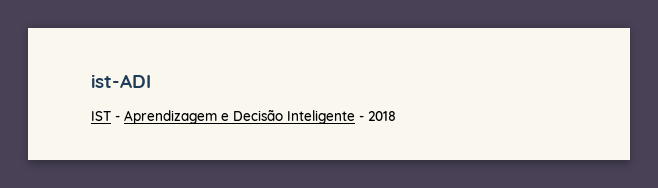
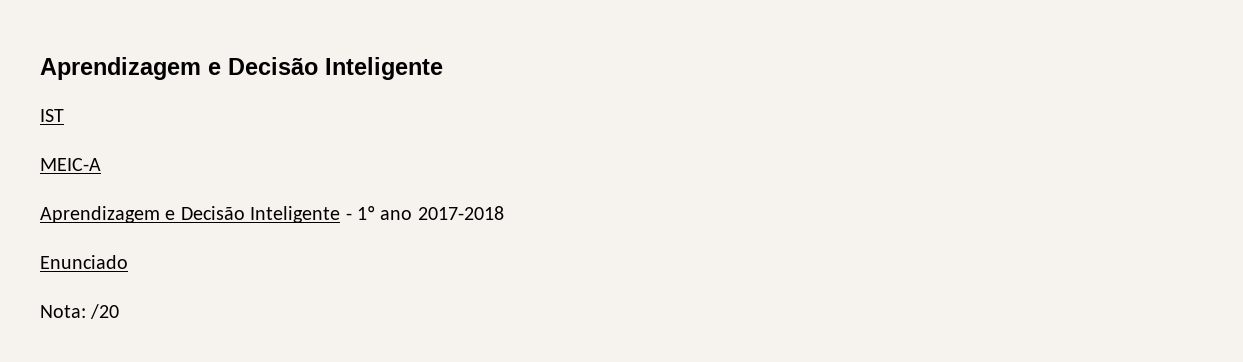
[91,74,151,88] ist-ADI -> [40,57,443,80] Aprendizagem e Decisão Inteligente
[115,115,120,121] - -> [40,158,101,171] // MEIC-A //
[368,111,396,121] 2018 -> [357,206,504,220] [40,255,128,269] [40,304,120,319] 1º ano 2017-2018 // Enunciado // Nota: /20

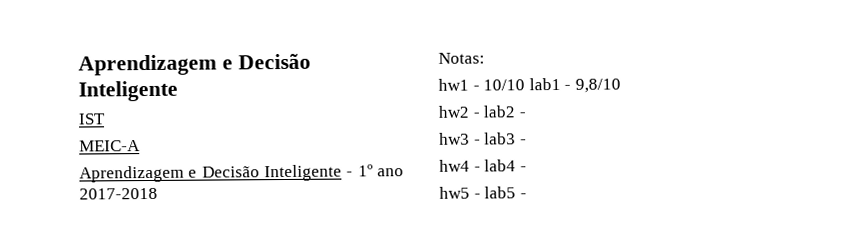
[40,255,128,269] [40,304,120,319] Enunciado // Nota: /20 -> [438,52,485,64] [438,77,621,93] [438,105,526,118] [439,132,527,145] [439,159,527,172] [439,186,527,199] Notas: // hw1 - 10/10 lab1 - 9,8/10 // hw2 - lab2 - // hw3 - lab3 - // hw4 - lab4 - // hw5 - lab5 -

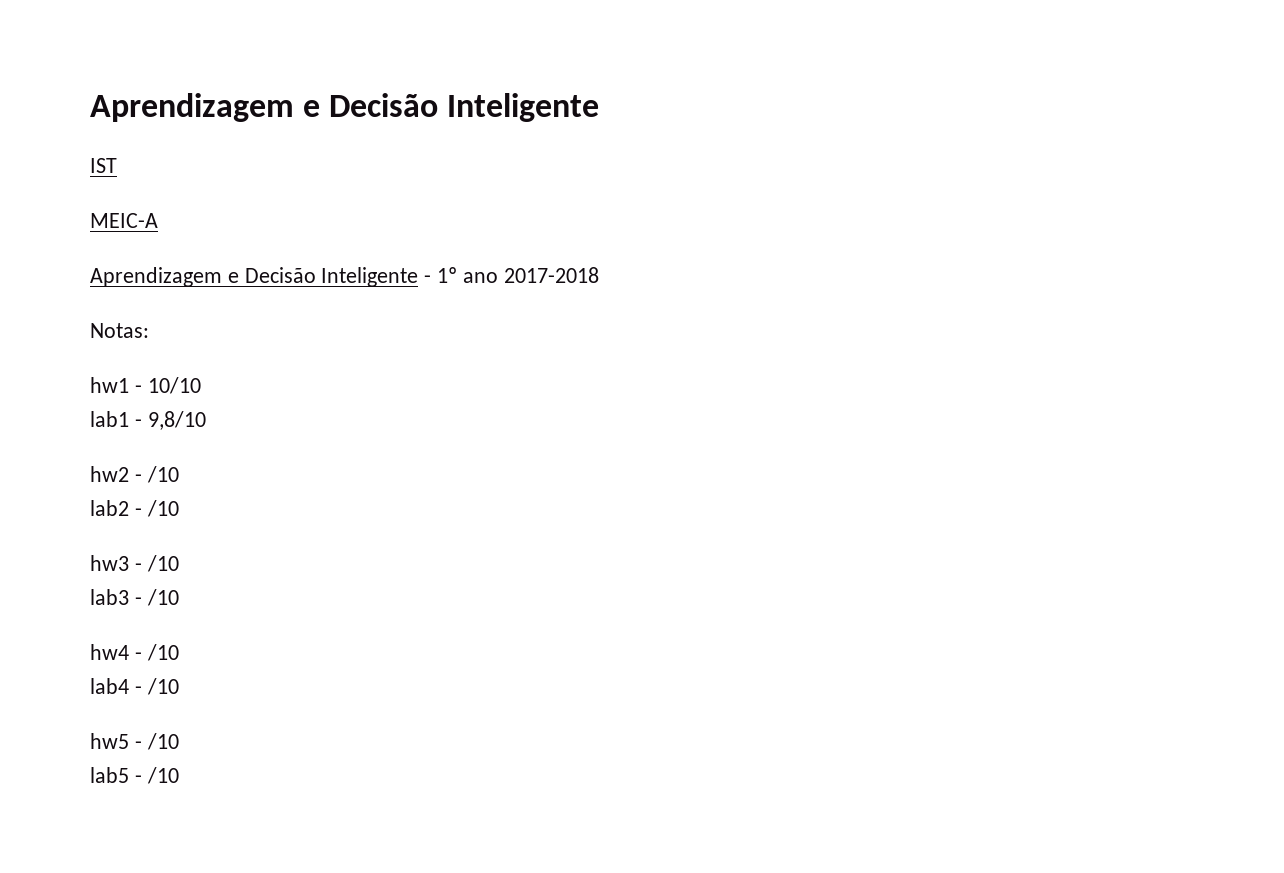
(526, 85) none -> (201, 385) //
(480, 115) none -> [146,466,179,483] /10 //
(526, 115) none -> [146,500,179,517] /10
(481, 142) none -> [146,555,179,572] /10 //
(527, 142) none -> [146,589,179,606] /10
(481, 169) none -> [146,644,179,661] /10 //
(527, 169) none -> [146,678,179,695] /10
(481, 196) none -> [146,733,179,750] /10 //
(527, 196) none -> [146,767,179,784] /10

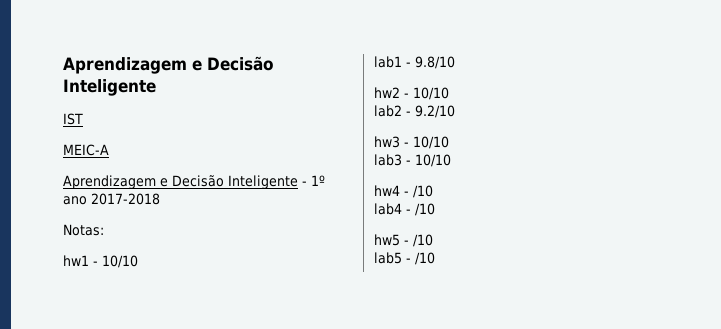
[147,411,206,430] 9,8/10 -> [415,56,455,69] 9.8/10
[146,466,179,483] /10 -> [413,87,449,100] 10/10
[146,500,179,517] /10 -> [415,105,455,118] 9.2/10
[146,555,179,572] /10 -> [413,136,449,149] 10/10
[146,589,179,606] /10 -> [415,154,451,167] 10/10

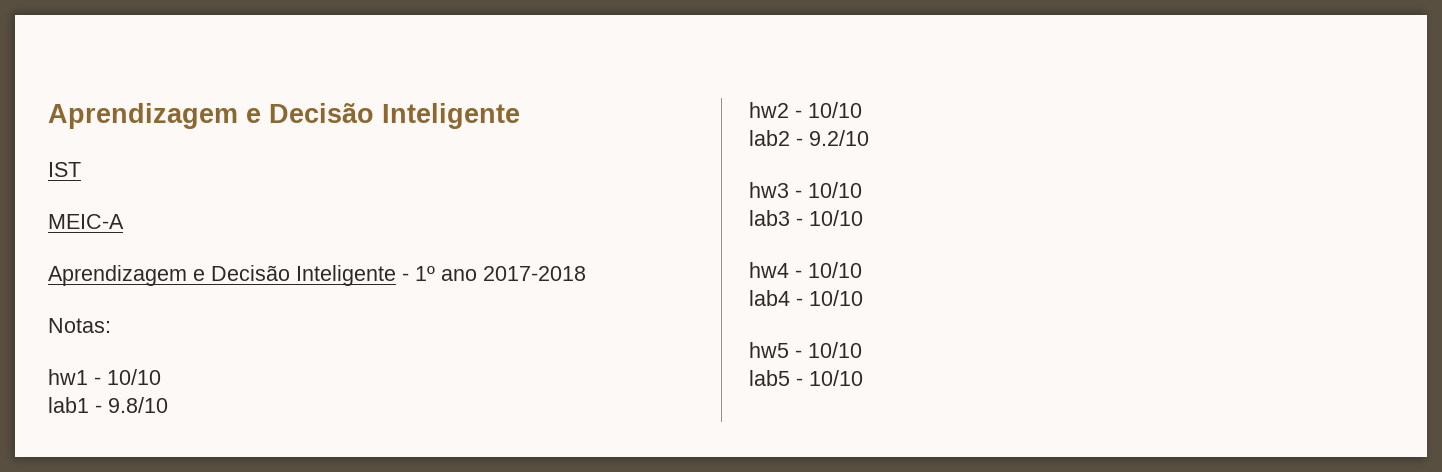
[413,185,433,198] /10 -> [808,262,862,278] 10/10
[415,203,435,216] /10 -> [809,290,863,306] 10/10
[413,234,433,247] /10 -> [808,342,862,358] 10/10
[415,252,435,265] /10 -> [809,370,863,386] 10/10

